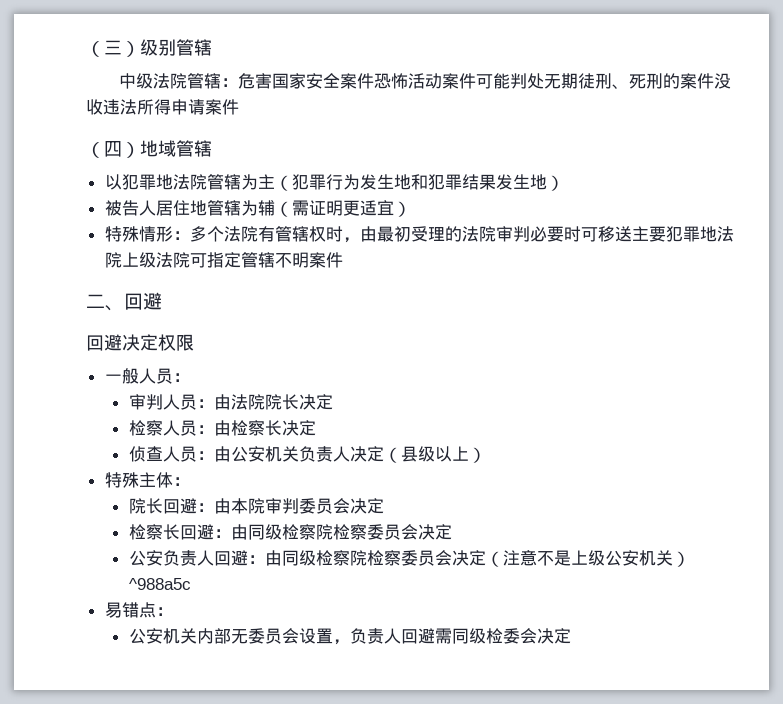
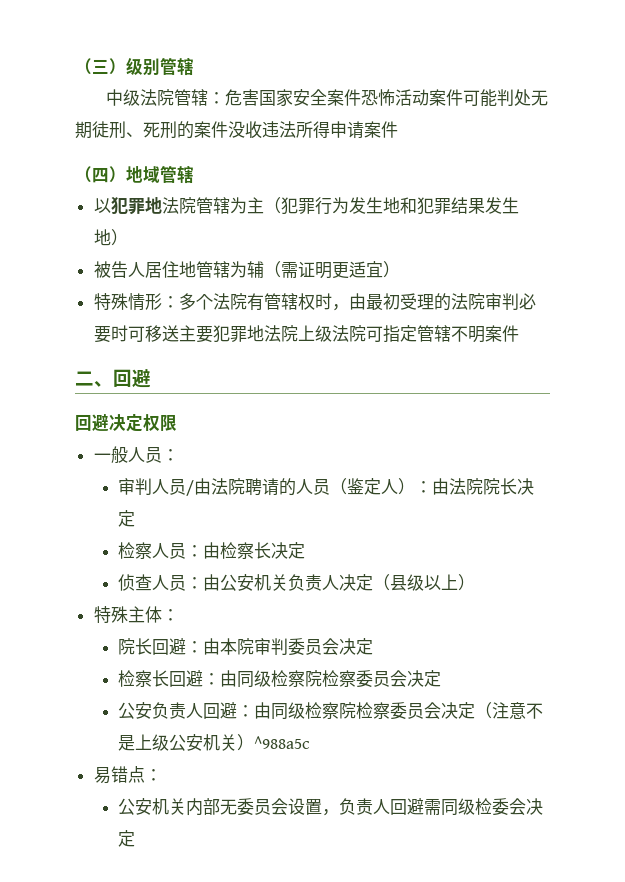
(197, 402) none -> [186,478,416,496] /由法院聘请的人员（鉴定人）

